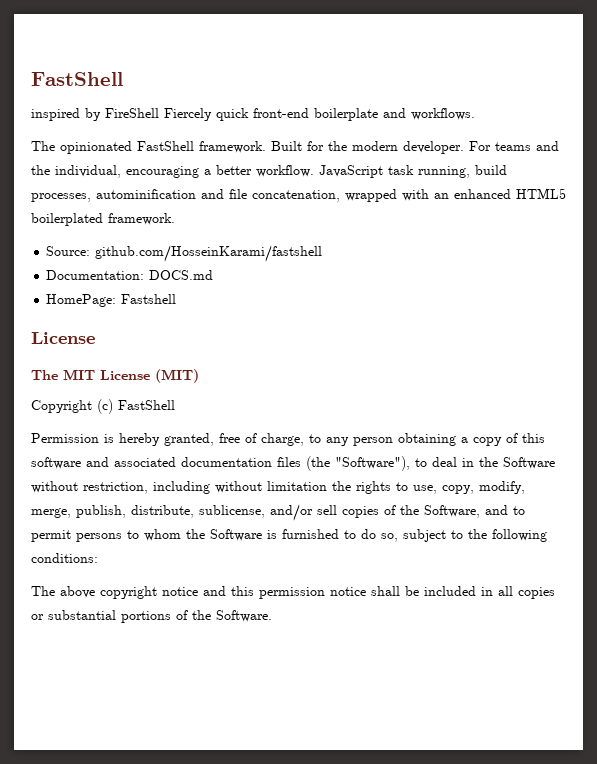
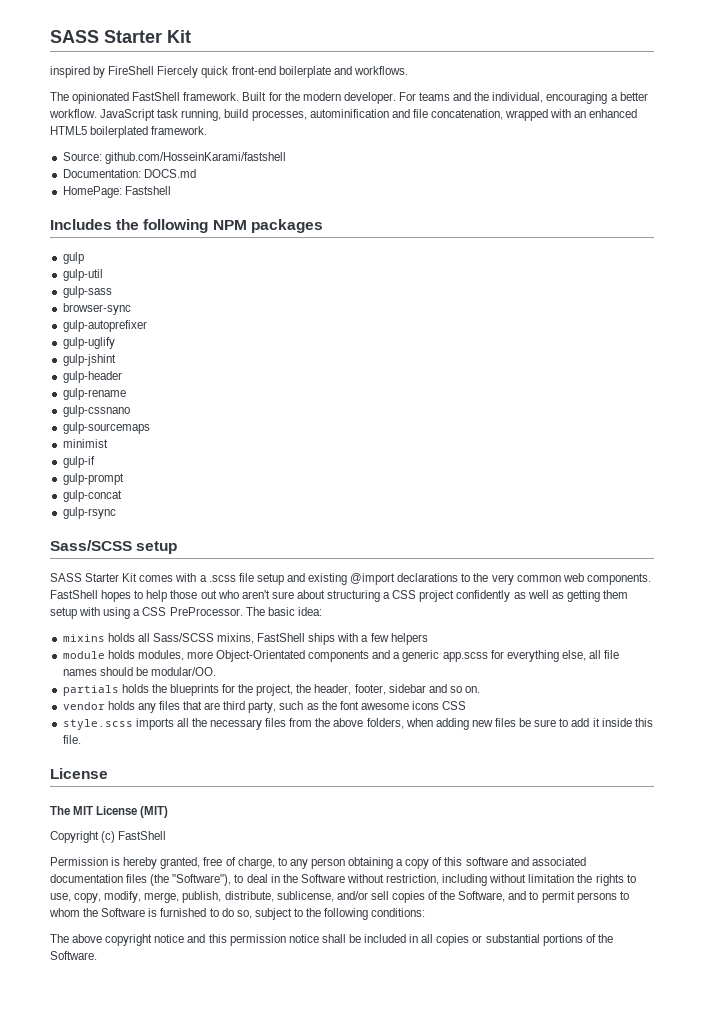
[31,72,123,86] FastShell -> [50,30,191,43] SASS Starter Kit
(177, 299) none -> [50,219,323,233] [62,252,84,264] [62,269,103,281] [62,286,112,298] [62,303,131,315] [62,320,147,332] [62,337,115,349] [62,354,116,366] [62,371,122,383] [62,388,126,400] [62,405,130,417] [62,422,150,434] [62,439,108,448] [62,456,95,468] [62,473,124,485] [62,490,122,502] [62,507,116,519] [50,540,178,554] [50,573,651,585] [50,590,628,602] [50,607,322,619] [62,633,428,645] [62,650,620,662] [62,667,216,676] [62,684,481,696] [62,701,467,713] [62,718,653,730] [62,735,81,744] // Includes the following NPM packages // gulp // gulp-util // gulp-sass // browser-sync // gulp-autoprefixer // gulp-uglify // gulp-jshint // gulp-header // gulp-rename // gulp-cssnano // gulp-sourcemaps // minimist // gulp-if // gulp-prompt // gulp-concat // gulp-rsync // Sass/SCSS setup // SASS Starter Kit comes with a .scss file setup and existing @import declarations to the very common web components. FastShell hopes to help those out who aren't sure about structuring a CSS project confidently as well as getting them setup with using a CSS PreProcessor. The basic idea: // mixins holds all Sass/SCSS mixins, FastShell ships with a few helpers // module holds modules, more Object-Orientated components and a generic app.scss for everything else, all file names should be modular/OO. // partials holds the blueprints for the project, the header, footer, sidebar and so on. // vendor holds any files that are third party, such as the font awesome icons CSS // style.scss imports all the necessary files from the above folders, when adding new files be sure to add it inside this file.

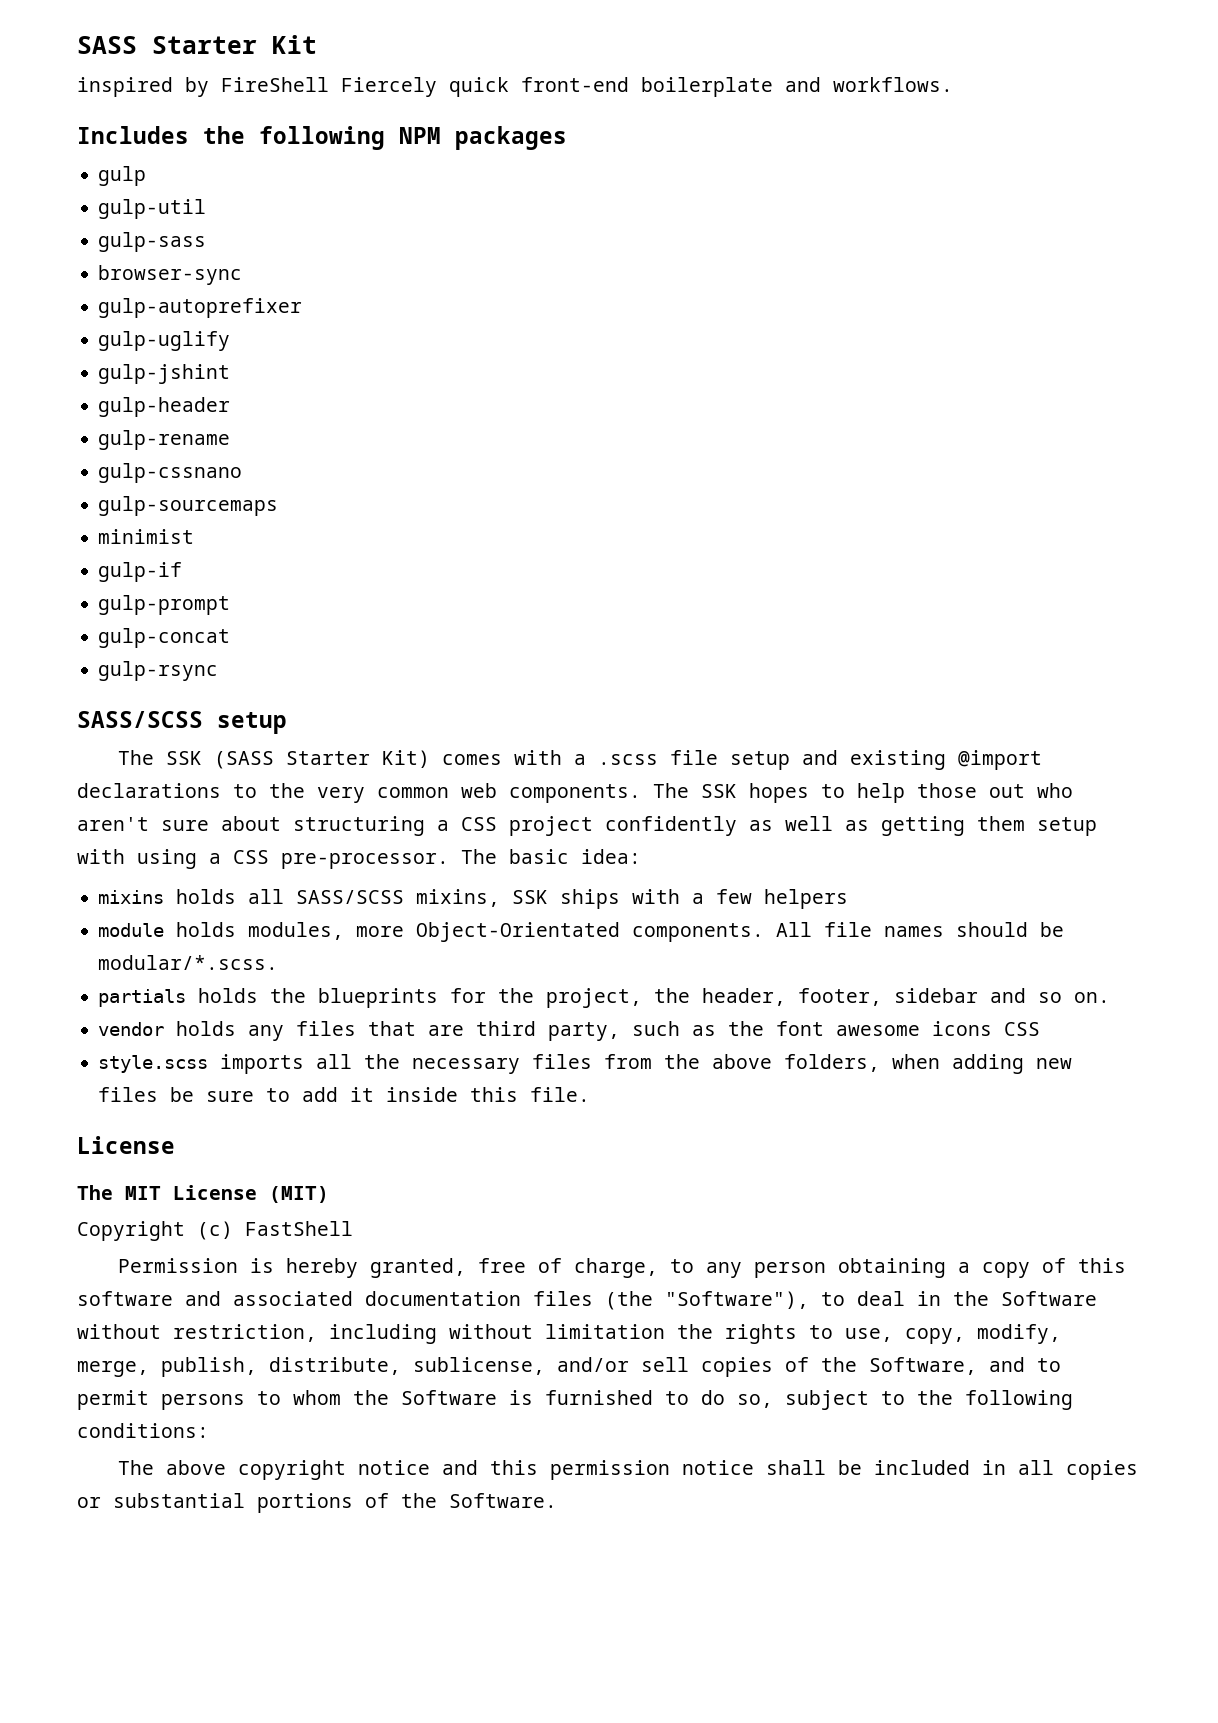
[50,92,648,104] [49,109,638,121] [50,126,208,138] [62,152,286,164] [62,169,196,178] [62,186,171,198] // The opinionated FastShell framework. Built for the modern developer. For teams and the individual, encouraging a better workflow. JavaScript task running, build processes, autominification and file concatenation, wrapped with an enhanced HTML5 boilerplated framework. // Source: github.com/HosseinKarami/fastshell // Documentation: DOCS.md // HomePage: Fastshell -> (953, 84) none
[50,540,132,551] Sass/SCSS -> [77,711,203,728] SASS/SCSS
[50,573,138,582] SASS Starter Kit -> [117,750,430,769] The SSK (SASS Starter Kit)
[50,590,98,599] FastShell -> [653,783,737,798] The SSK
[169,607,243,616] PreProcessor. -> [281,853,449,869] pre-processor.
[152,633,306,644] Sass/SCSS mixins, FastShell -> [296,889,549,907] SASS/SCSS mixins, SSK
[308,650,602,662] components and a generic app.scss for everything else, all -> [632,922,813,942] components. All
[150,667,216,676] modular/OO. -> [98,955,279,970] modular/*.scss.

